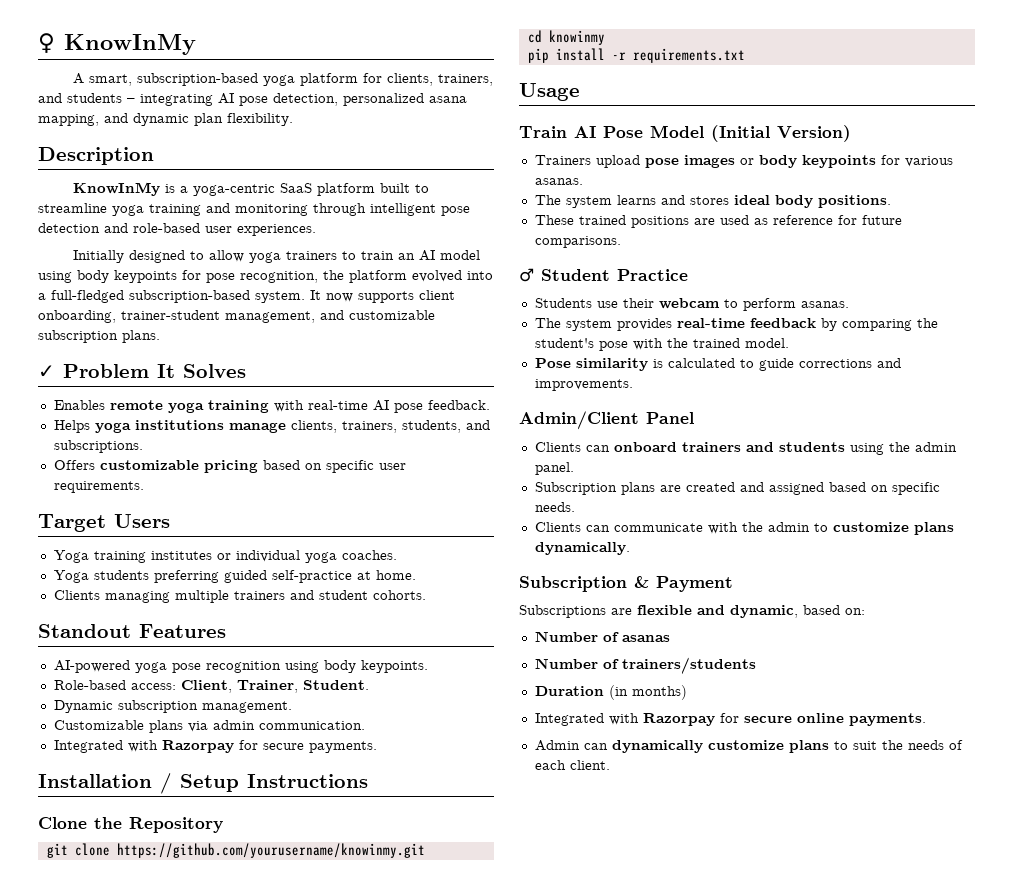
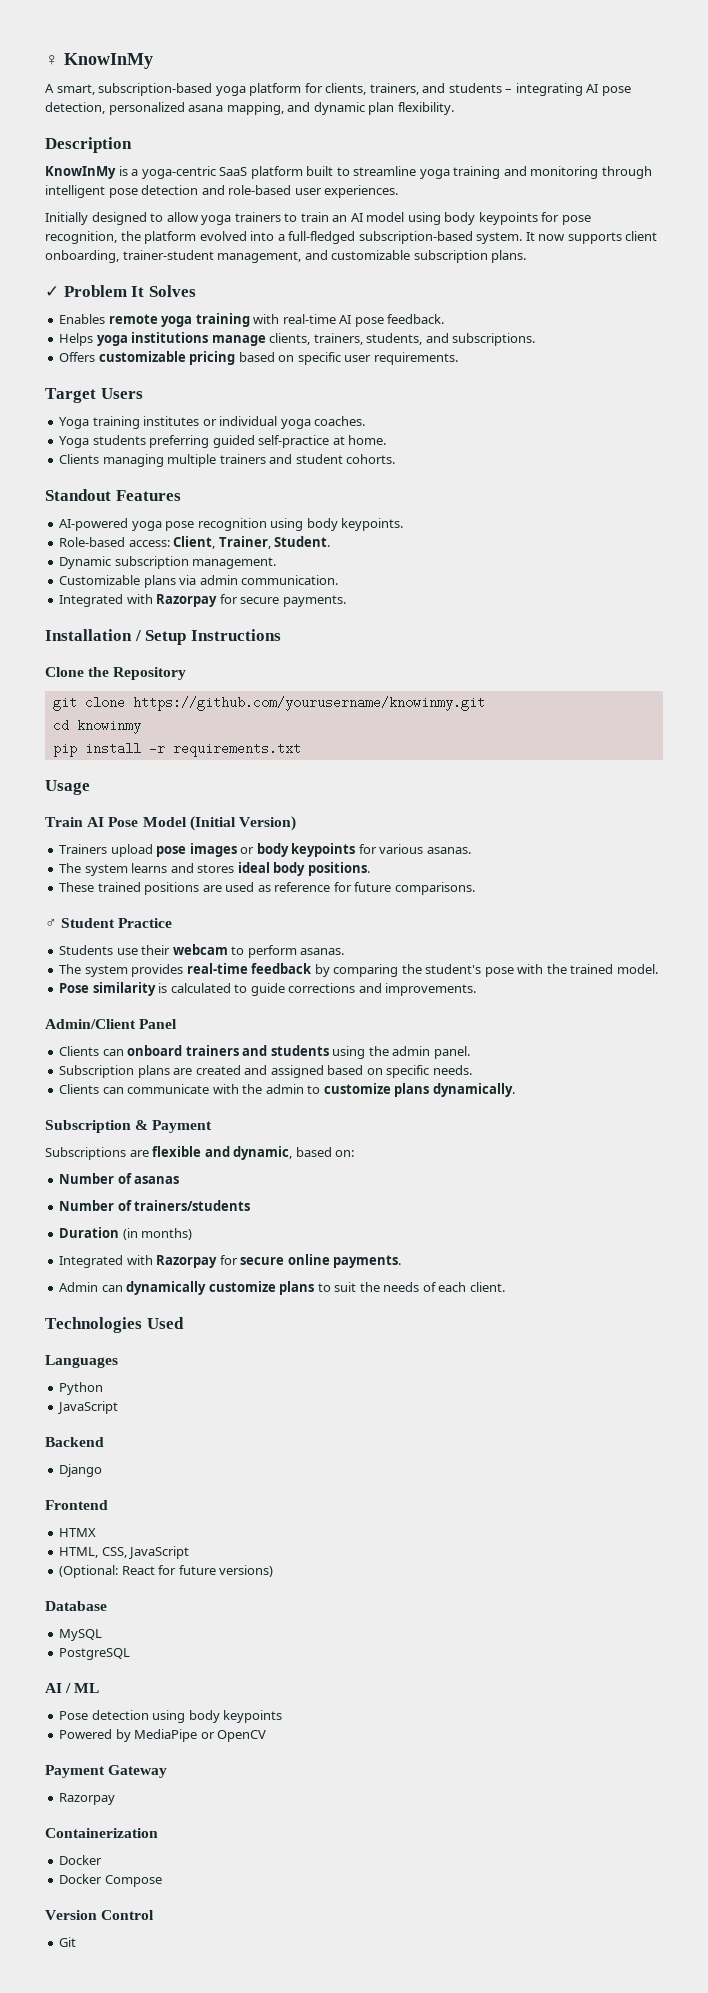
(610, 765) none -> [45,1317,184,1333] [45,1355,118,1368] [59,1382,104,1395] [57,1401,119,1414] [45,1437,104,1447] [59,1464,103,1477] [45,1500,108,1510] [59,1528,97,1537] [59,1546,190,1559] [59,1565,274,1578] [45,1601,107,1611] [59,1629,103,1641] [59,1648,131,1660] [45,1683,100,1693] [59,1710,283,1723] [59,1729,267,1742] [45,1765,168,1778] [59,1793,116,1805] [45,1828,158,1838] [59,1855,103,1865] [59,1874,162,1887] [45,1910,155,1920] [59,1937,77,1947] // Technologies Used // Languages // Python // JavaScript // Backend // Django // Frontend // HTMX // HTML, CSS, JavaScript // (Optional: React for future versions) // Database // MySQL // PostgreSQL // AI / ML // Pose detection using body keypoints // Powered by MediaPipe or OpenCV // Payment Gateway // Razorpay // Containerization // Docker // Docker Compose // Version Control // Git

